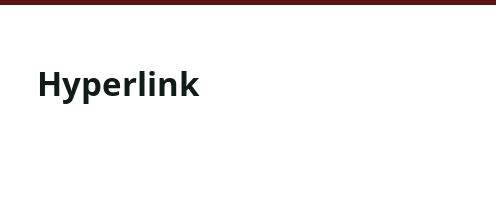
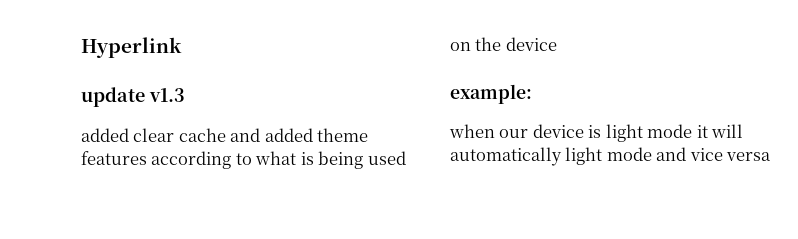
(200, 87) none -> [81,87,185,107] [81,128,369,142] [81,151,406,169] [450,37,557,51] [450,84,532,104] [449,124,744,142] [450,147,772,166] // update v1.3 // added clear cache and added theme features according to what is being used on the device // example: // when our device is light mode it will automatically light mode and vice versa

